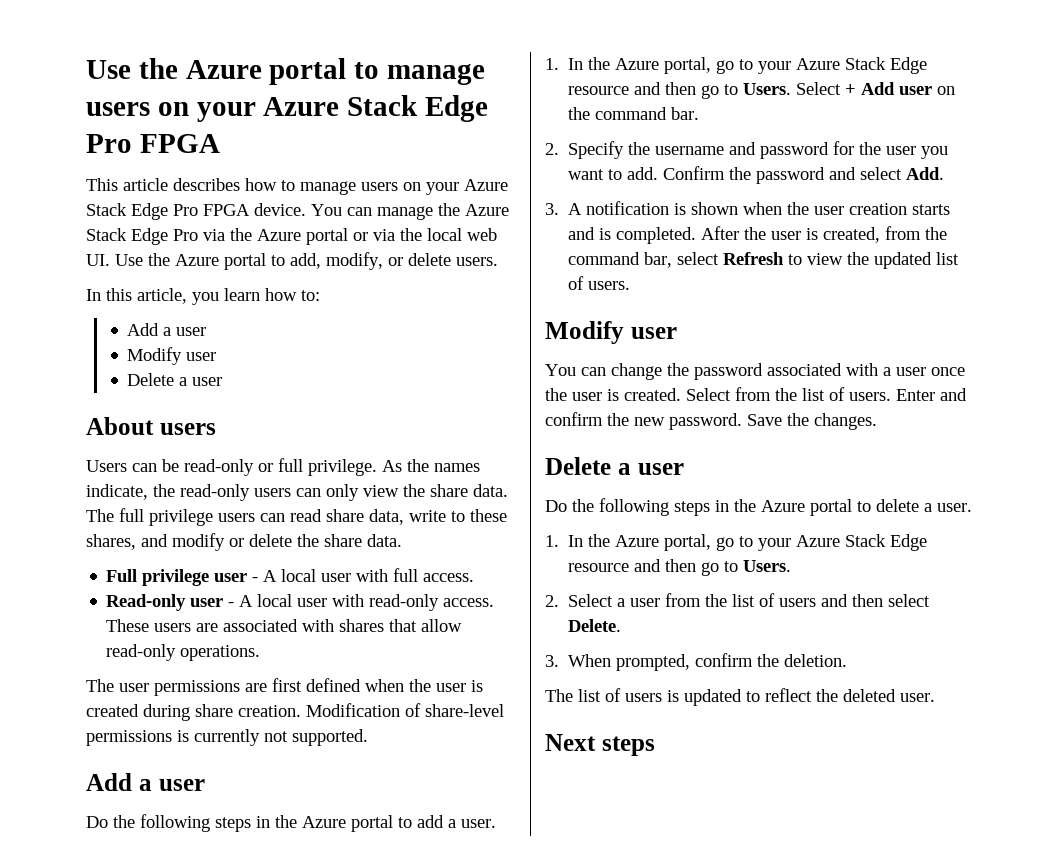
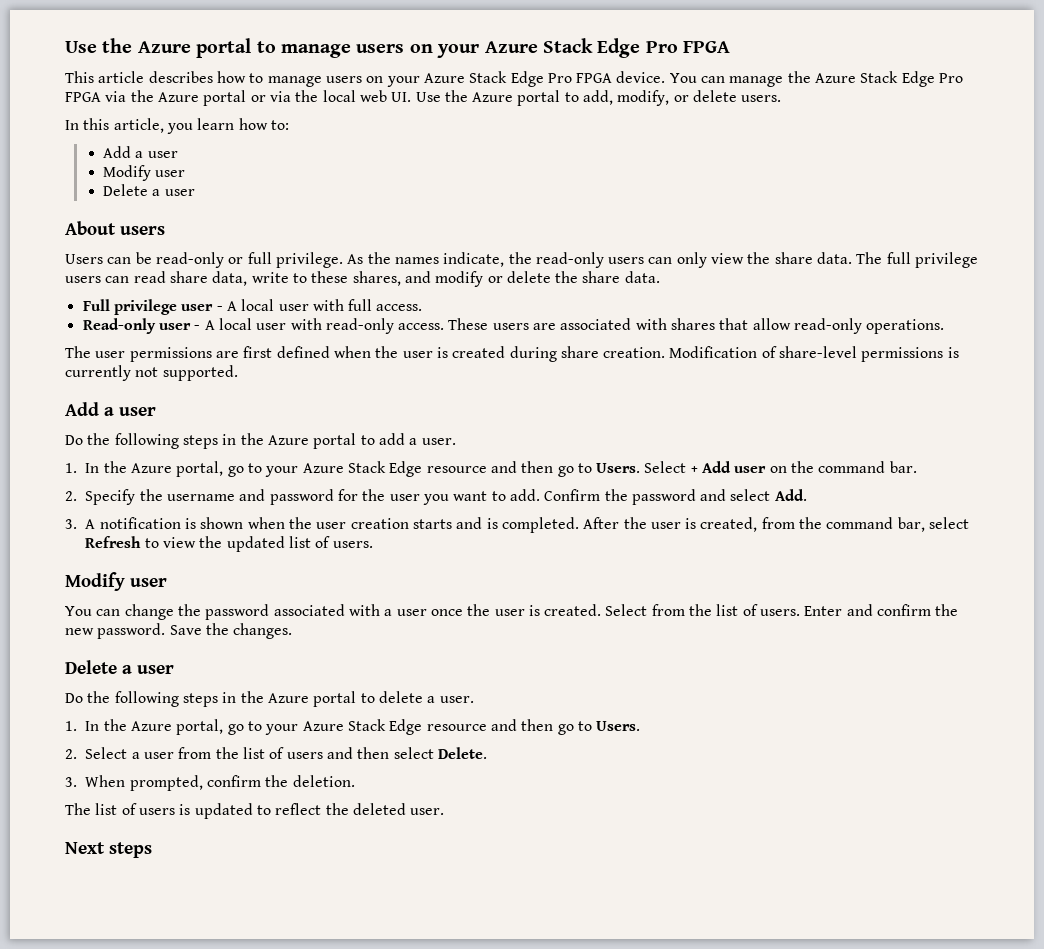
(198, 235) none -> [65,92,101,102] FPGA

